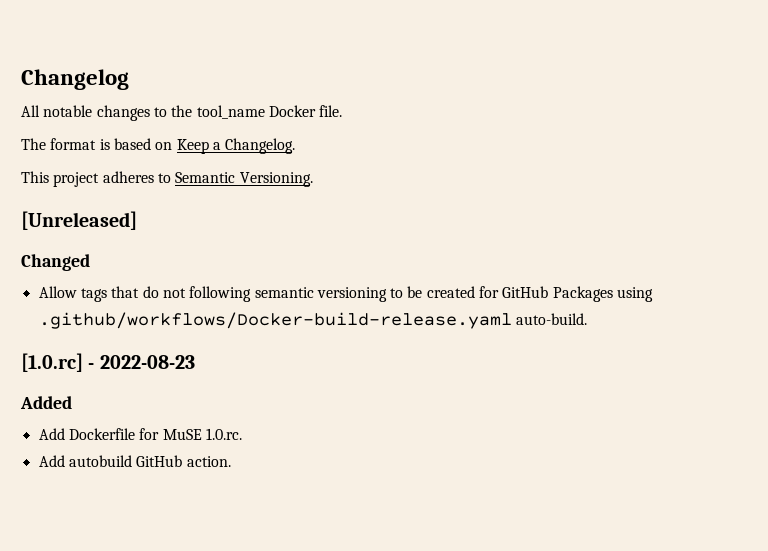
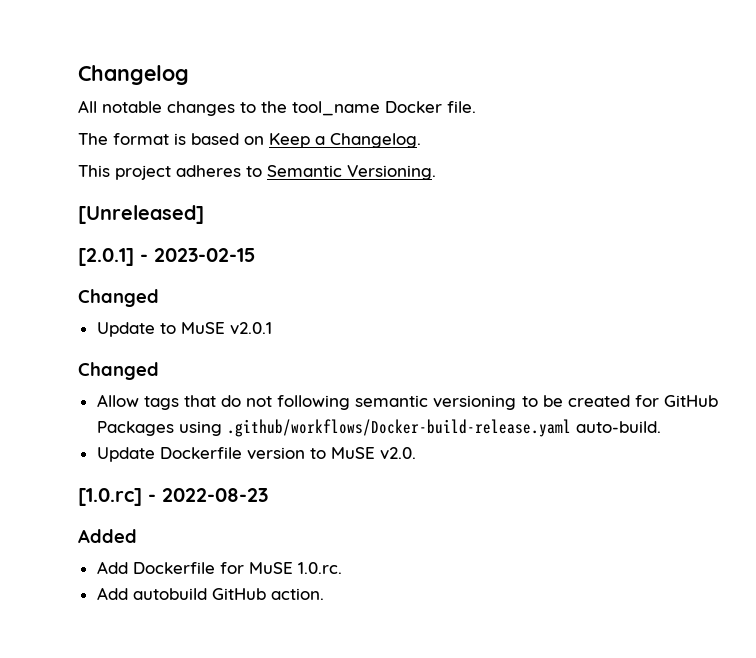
(137, 220) none -> [78,248,256,266] [78,289,159,307] [96,322,272,337] // [2.0.1] - 2023-02-15 // Changed // Update to MuSE v2.0.1
(587, 319) none -> [96,447,416,462] // Update Dockerfile version to MuSE v2.0.

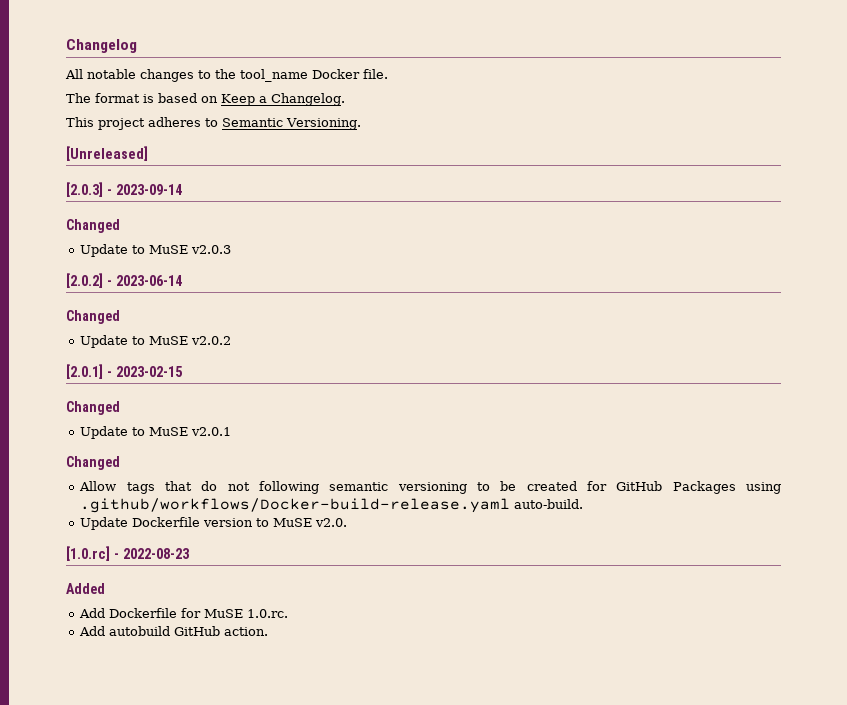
(204, 214) none -> [66,182,182,197] [66,219,120,233] [80,244,232,257] [66,273,182,288] [66,310,120,324] [80,335,232,348] // [2.0.3] - 2023-09-14 // Changed // Update to MuSE v2.0.3 // [2.0.2] - 2023-06-14 // Changed // Update to MuSE v2.0.2

